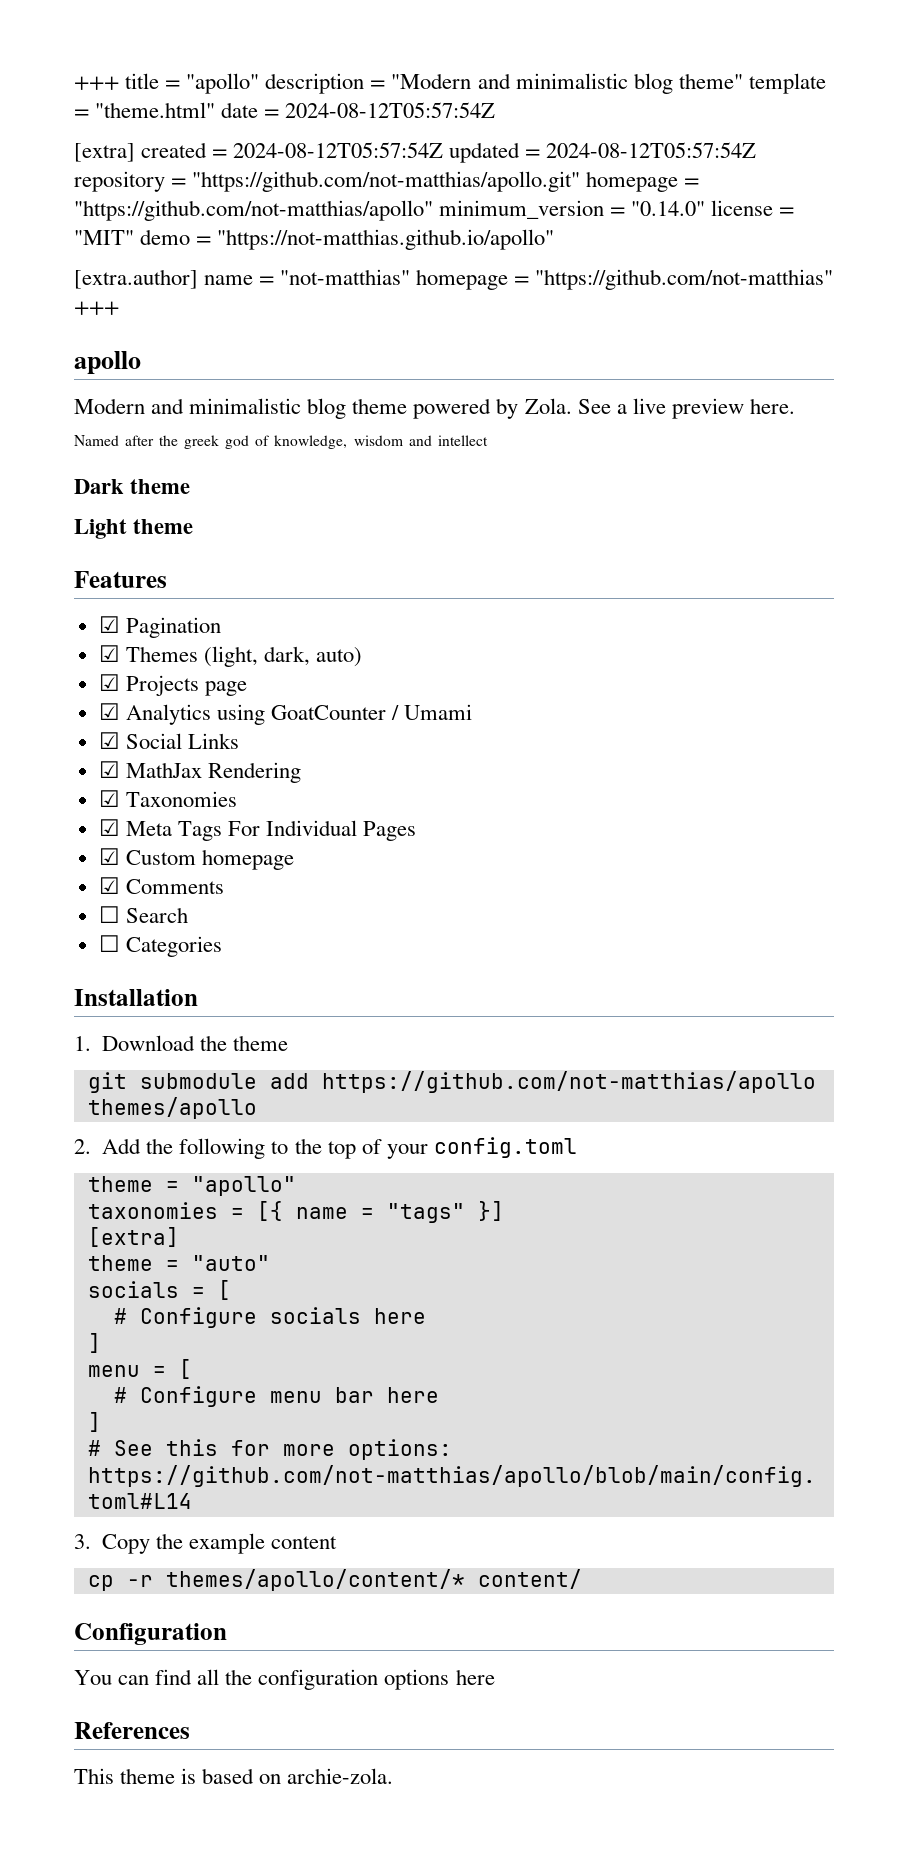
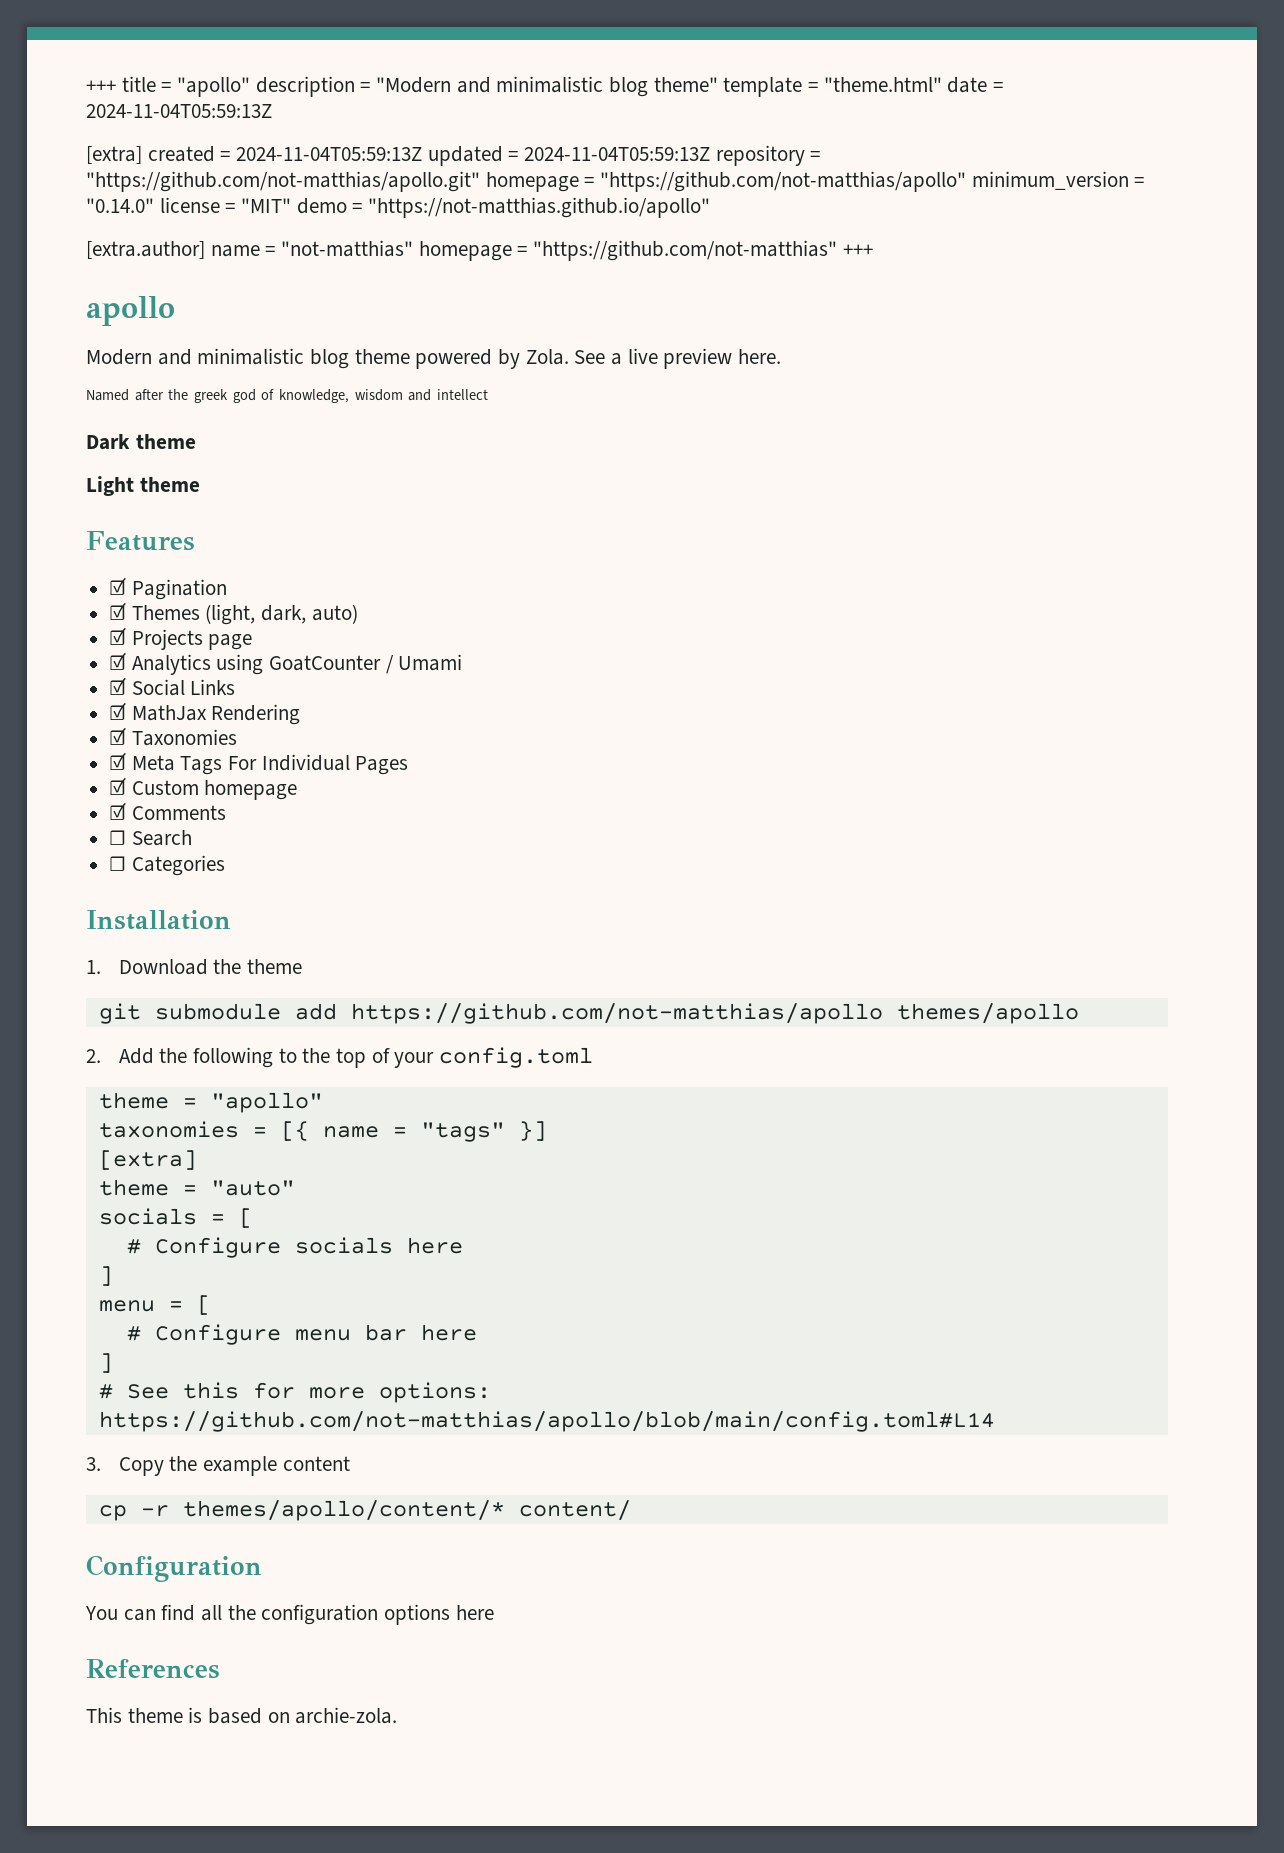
[285,102,496,118] 2024-08-12T05:57:54Z -> [86,104,272,118] 2024-11-04T05:59:13Z
[233,142,444,158] 2024-08-12T05:57:54Z -> [236,147,423,161] 2024-11-04T05:59:13Z
[546,142,757,158] 2024-08-12T05:57:54Z -> [524,147,711,161] 2024-11-04T05:59:13Z

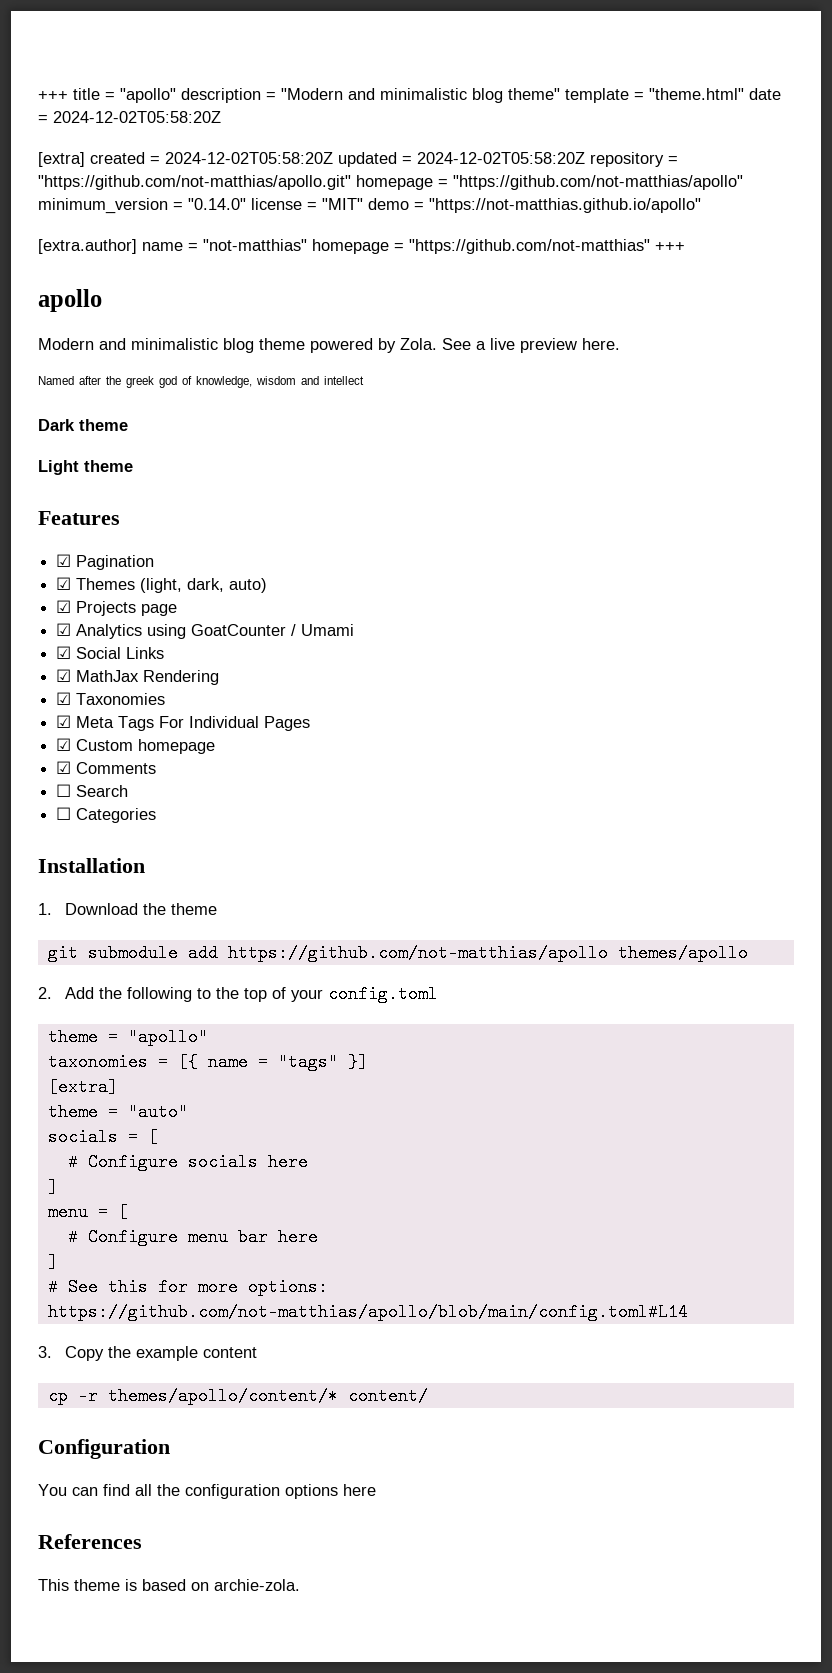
[86,104,272,118] 2024-11-04T05:59:13Z -> [53,111,221,123] 2024-12-02T05:58:20Z
[236,147,423,161] 2024-11-04T05:59:13Z -> [165,152,333,164] 2024-12-02T05:58:20Z
[524,147,711,161] 2024-11-04T05:59:13Z -> [417,152,585,164] 2024-12-02T05:58:20Z

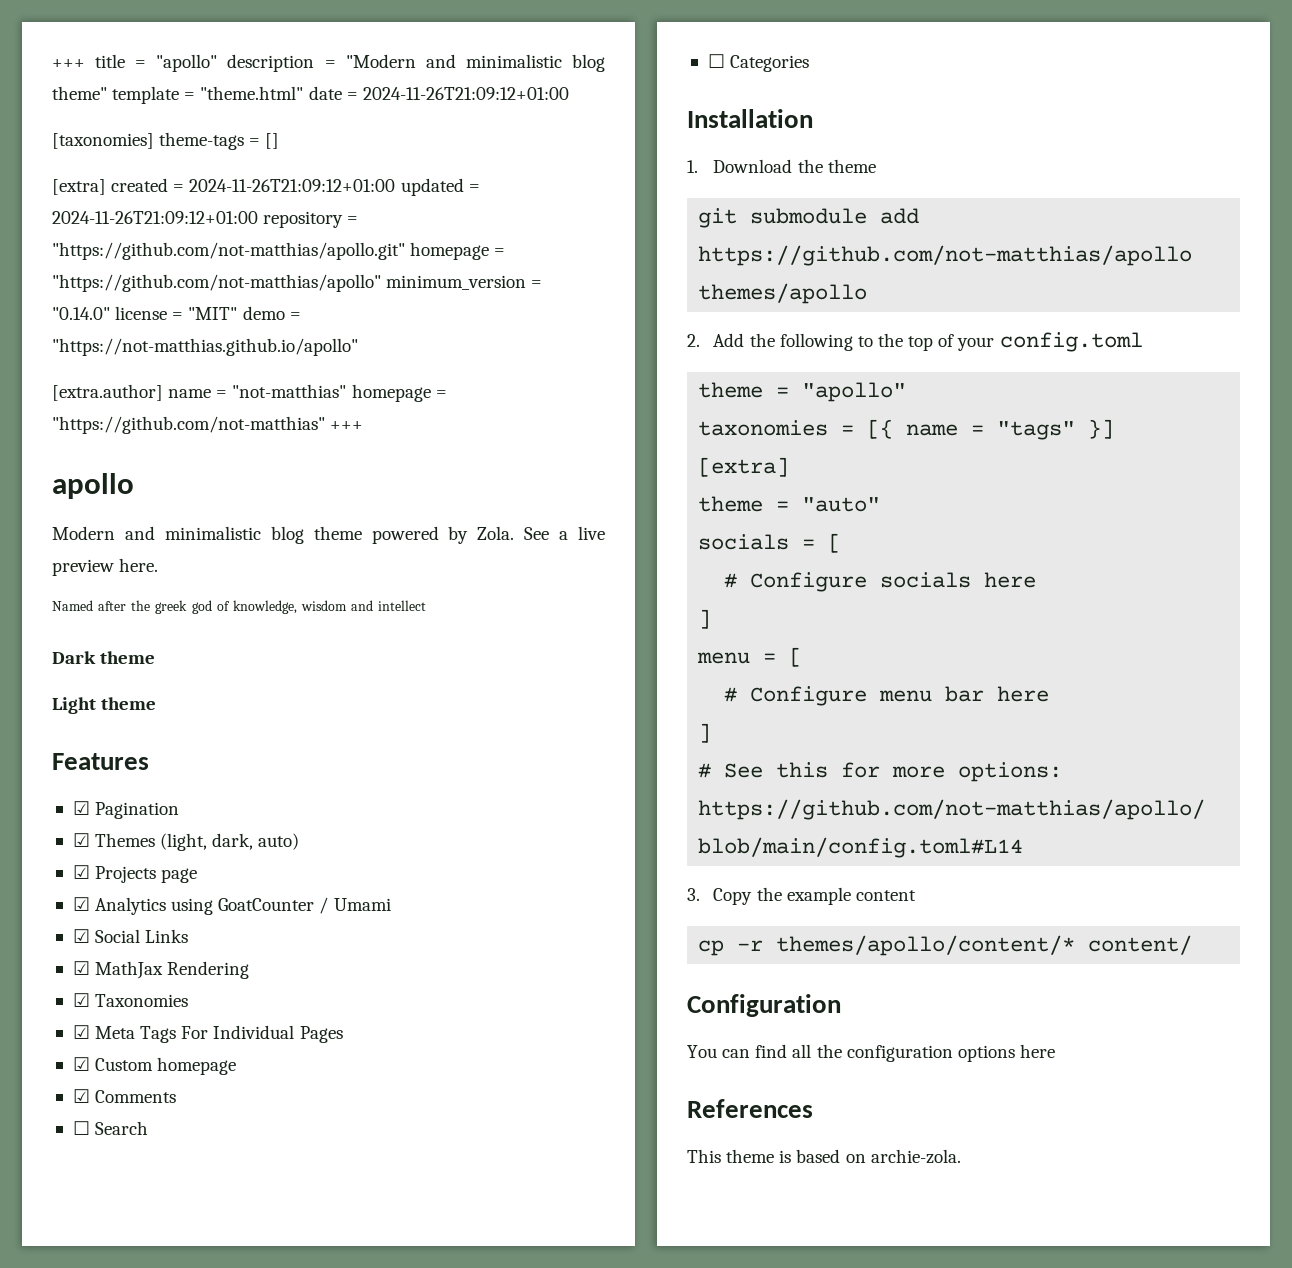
[53,111,221,123] 2024-12-02T05:58:20Z -> [362,87,569,100] [52,132,280,150] 2024-11-26T21:09:12+01:00 // [taxonomies] theme-tags = []
[165,152,333,164] 2024-12-02T05:58:20Z -> [189,179,396,192] 2024-11-26T21:09:12+01:00
[417,152,585,164] 2024-12-02T05:58:20Z -> [52,211,258,224] 2024-11-26T21:09:12+01:00

